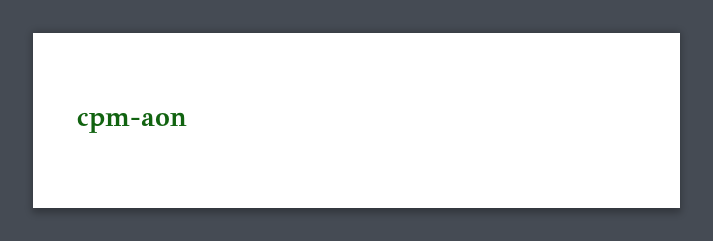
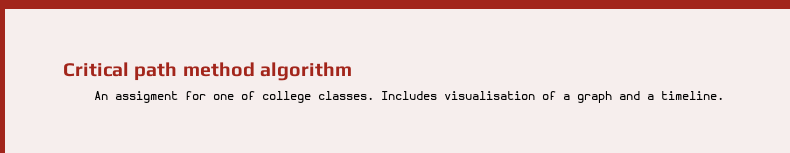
[77,112,187,133] cpm-aon -> [63,62,352,81] [94,91,725,103] Critical path method algorithm // An assigment for one of college classes. Includes visualisation of a graph and a timeline.

